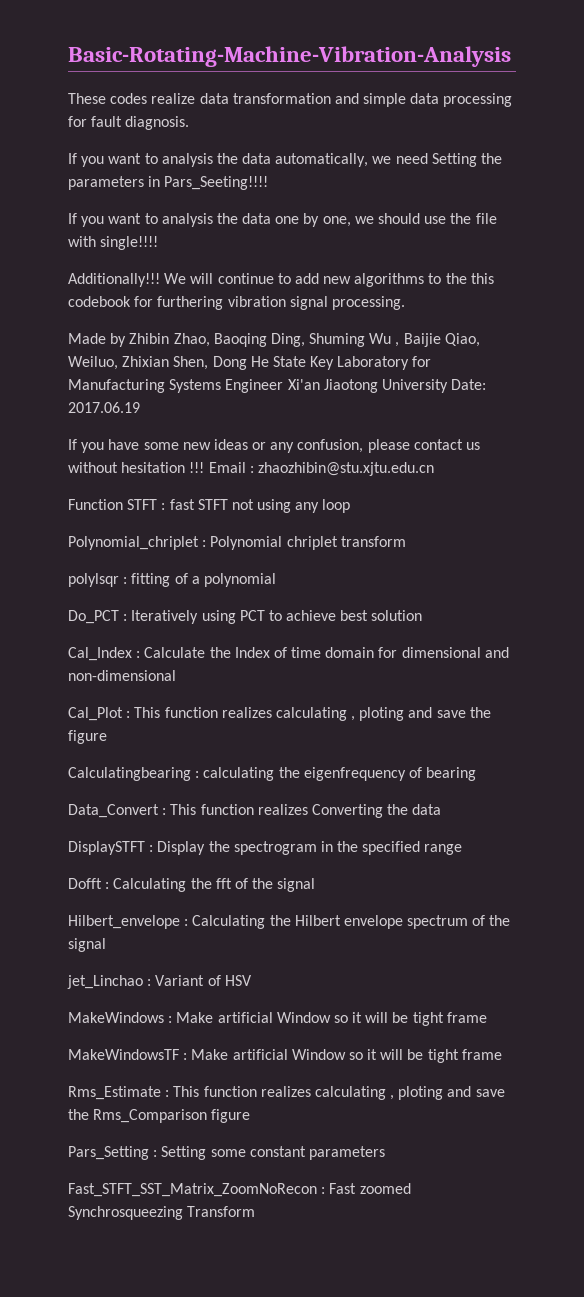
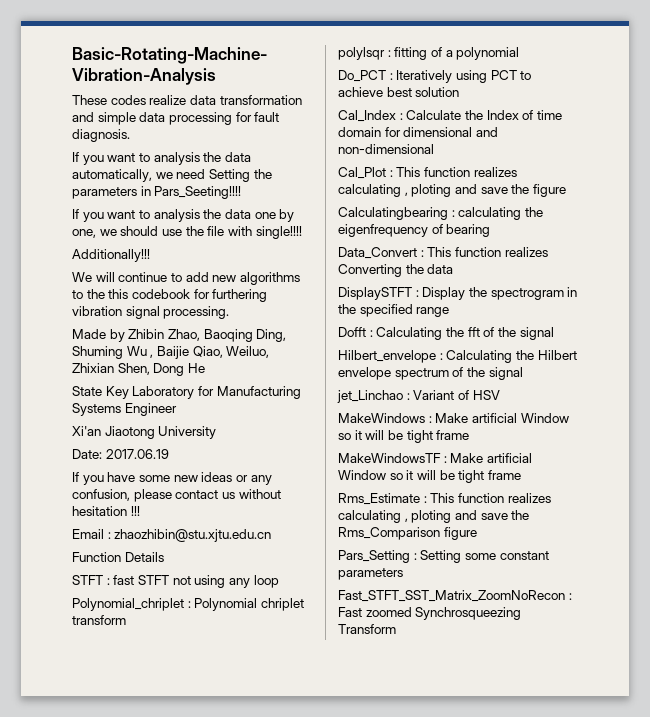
(160, 280) none -> (150, 255) //
(269, 361) none -> (205, 368) //
(284, 386) none -> (177, 409) //
(448, 386) none -> (217, 432) //
(205, 467) none -> (140, 511) //
(123, 504) none -> [124,552,164,562] Details //

